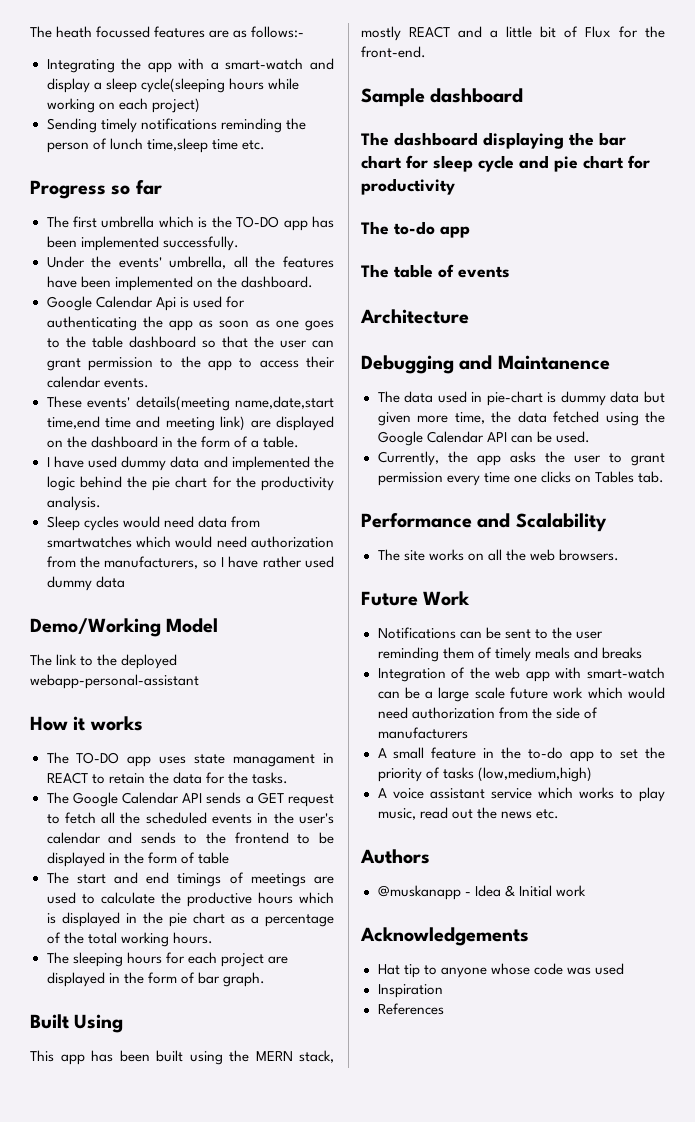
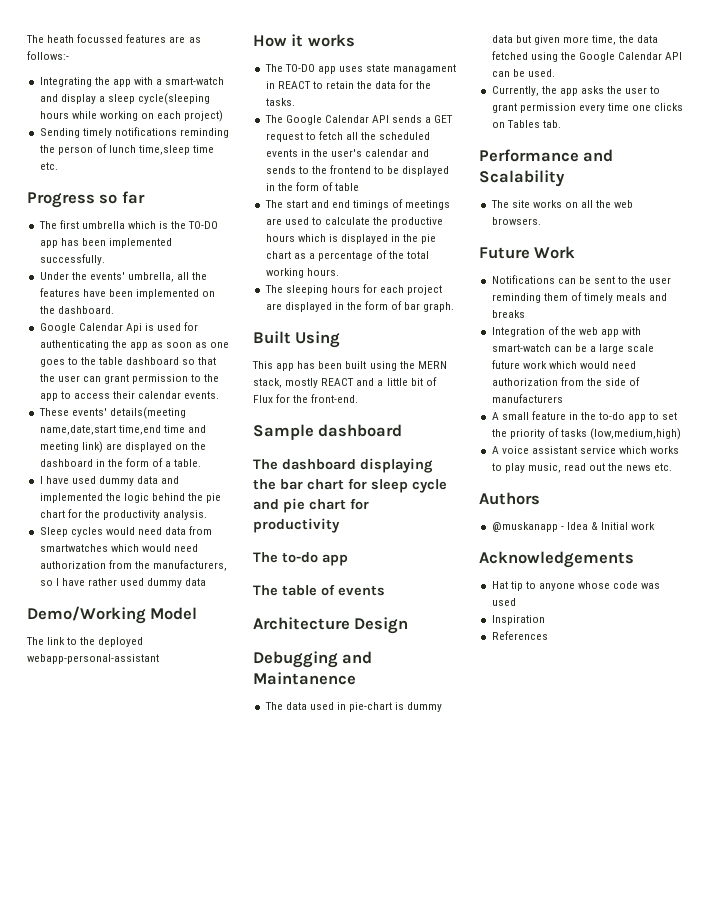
(469, 316) none -> [354,617,409,634] Design

